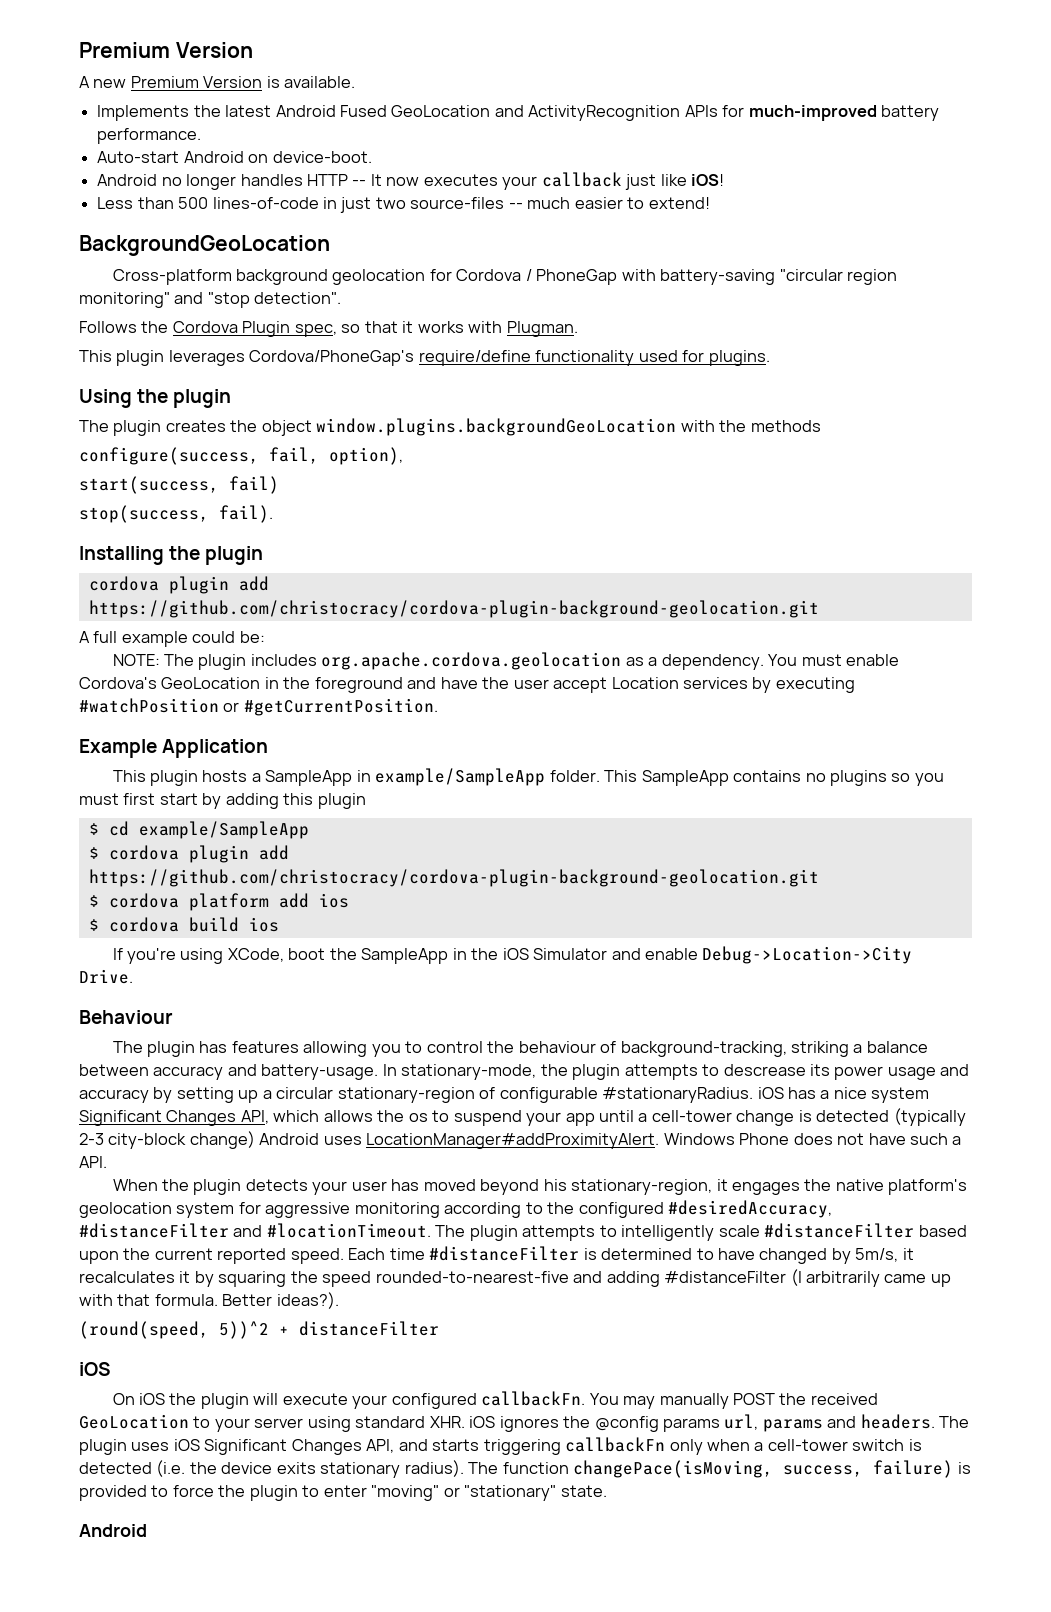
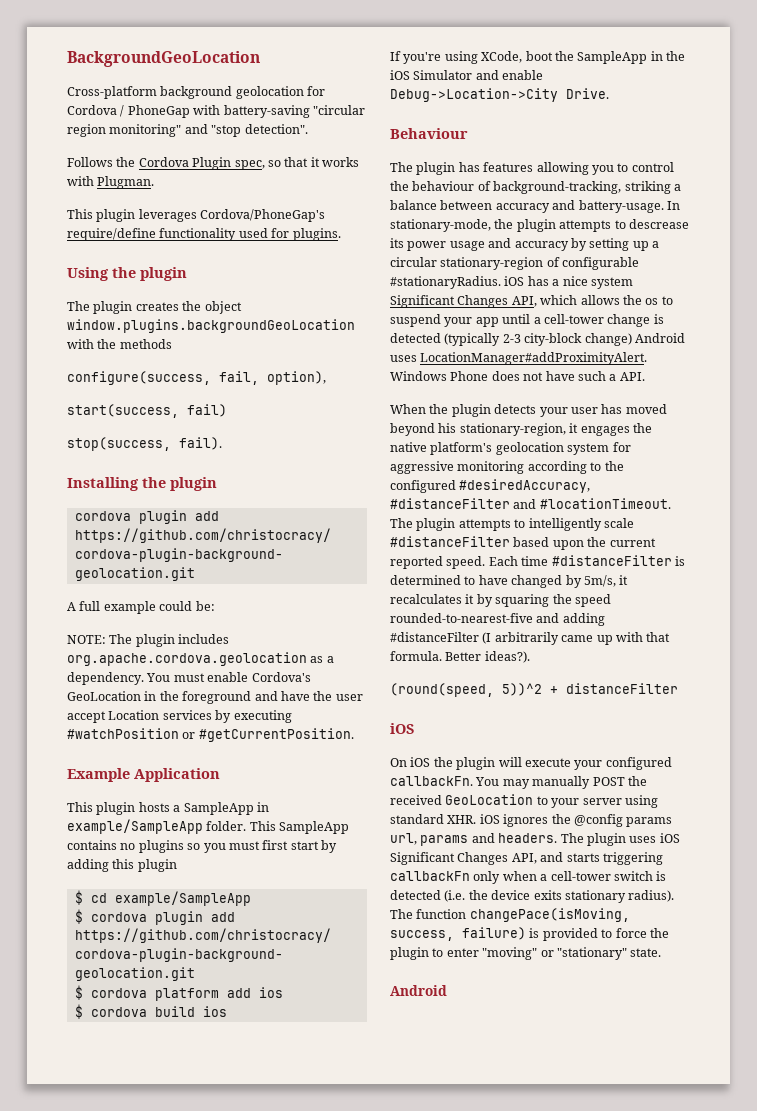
[79,42,253,58] [79,76,356,88] [97,105,940,121] [97,128,202,144] [97,151,372,163] [97,172,725,190] [97,197,710,213] Premium Version // A new Premium Version is available. // Implements the latest Android Fused GeoLocation and ActivityRecognition APIs for much-improved battery performance. // Auto-start Android on device-boot. // Android no longer handles HTTP -- It now executes your callback just like iOS! // Less than 500 lines-of-code in just two source-files -- much easier to extend! // -> (67, 59) none

